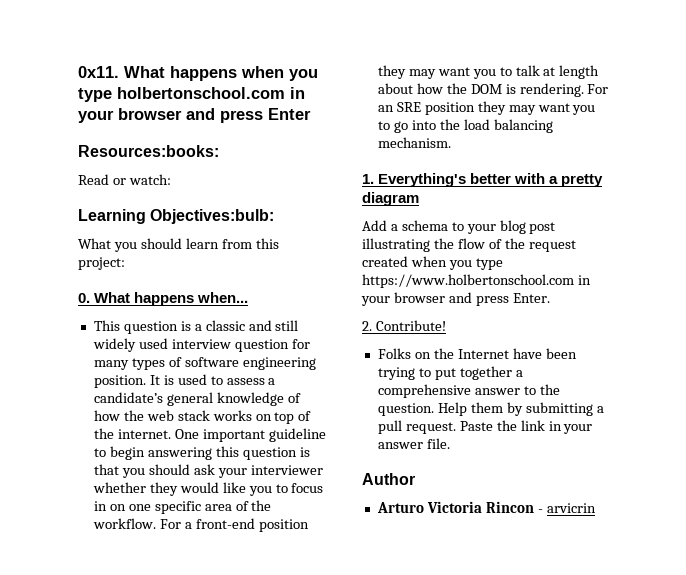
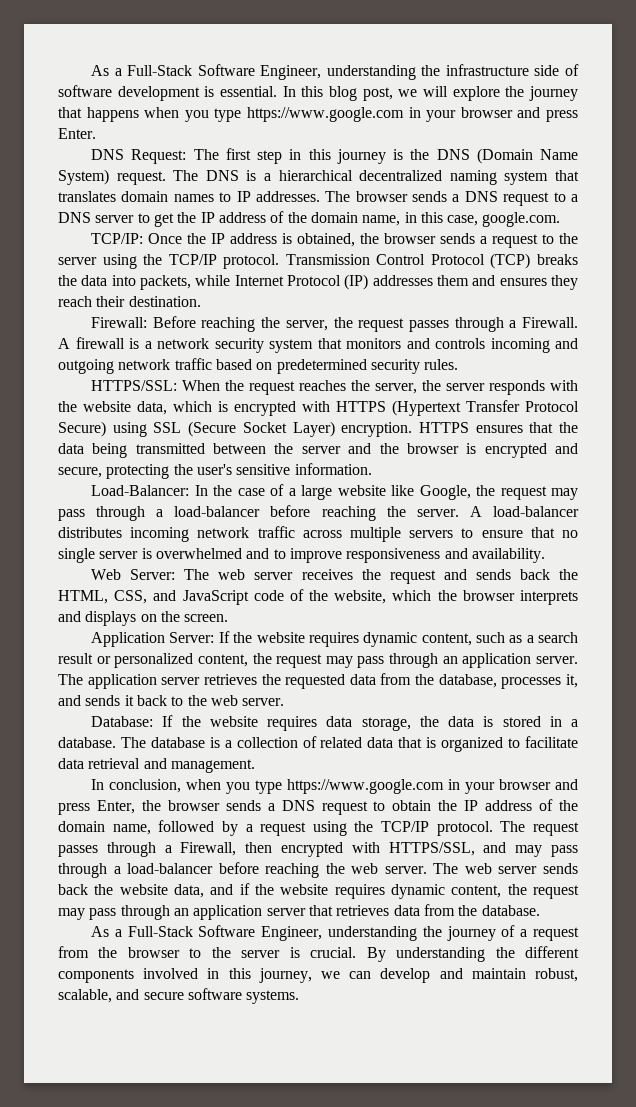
[78,66,318,81] [78,87,305,102] [78,108,311,123] [78,145,219,157] [78,174,171,185] [78,209,275,224] [78,238,279,252] [78,257,125,270] [78,292,249,306] [93,320,299,334] [92,338,310,352] [93,357,316,370] [93,374,276,388] [93,392,301,406] [93,410,312,424] [93,428,326,442] [93,446,310,460] [93,464,323,478] [92,482,324,496] [93,500,272,514] [92,518,309,532] [377,65,600,79] [377,83,609,97] [377,101,596,115] [377,119,553,133] [377,137,451,148] [362,173,604,187] [362,192,419,206] [362,220,556,234] [362,238,576,252] [362,256,503,270] [362,274,574,288] 0x11. What happens when you type holbertonschool.com in your browser and press Enter // Resources:books: // Read or watch: // Learning Objectives:bulb: // What you should learn from this project: // 0. What happens when... // This question is a classic and still widely used interview question for many types of software engineering position. It is used to assess a candidate’s general knowledge of how the web stack works on top of the internet. One important guideline to begin answering this question is that you should ask your interviewer whether they would like you to focus in on one specific area of the workflow. For a front-end position they may want you to talk at length about how the DOM is rendering. For an SRE position they may want you to go into the load balancing mechanism. // 1. Everything's better with a pretty diagram // Add a schema to your blog post illustrating the flow of the request created when you type https://www.holbertonschool.com -> [91,64,580,80] [58,85,579,101] [58,107,404,122] As a Full-Stack Software Engineer, understanding the infrastructure side of software development is essential. In this blog post, we will explore the journey that happens when you type https://www.google.com
[362,320,446,331] [377,348,577,359] [377,366,523,380] [377,384,560,398] [377,402,604,416] [377,420,593,434] [377,438,450,449] [362,473,415,485] [376,501,596,513] 2. Contribute! // Folks on the Internet have been trying to put together a comprehensive answer to the question. Help them by submitting a pull request. Paste the link in your answer file. // Author // Arturo Victoria Rincon - arvicrin -> [91,148,578,164] [58,169,579,185] [58,191,578,206] [58,211,561,227] [91,233,578,248] [58,253,578,269] [58,274,578,290] [58,296,201,307] [91,316,578,332] [58,337,578,353] [58,358,459,374] [91,380,578,395] [58,400,579,416] [58,421,578,437] [58,443,579,458] [58,463,372,479] [91,484,578,500] [58,505,579,521] [58,526,578,542] [58,548,545,563] [91,569,578,584] [58,589,578,605] [58,611,229,626] [91,631,579,647] [58,653,578,668] [58,673,578,689] [58,695,285,706] [91,715,578,731] [58,736,578,752] [58,758,255,773] [91,779,578,794] [58,799,579,815] [58,820,579,836] [58,842,578,857] [58,862,579,878] [58,883,579,899] [58,904,540,920] [91,925,580,941] [58,946,579,962] [58,968,578,983] [58,988,300,1004] DNS Request: The first step in this journey is the DNS (Domain Name System) request. The DNS is a hierarchical decentralized naming system that translates domain names to IP addresses. The browser sends a DNS request to a DNS server to get the IP address of the domain name, in this case, google.com. // TCP/IP: Once the IP address is obtained, the browser sends a request to the server using the TCP/IP protocol. Transmission Control Protocol (TCP) breaks the data into packets, while Internet Protocol (IP) addresses them and ensures they reach their destination. // Firewall: Before reaching the server, the request passes through a Firewall. A firewall is a network security system that monitors and controls incoming and outgoing network traffic based on predetermined security rules. // HTTPS/SSL: When the request reaches the server, the server responds with the website data, which is encrypted with HTTPS (Hypertext Transfer Protocol Secure) using SSL (Secure Socket Layer) encryption. HTTPS ensures that the data being transmitted between the server and the browser is encrypted and secure, protecting the user's sensitive information. // Load-Balancer: In the case of a large website like Google, the request may pass through a load-balancer before reaching the server. A load-balancer distributes incoming network traffic across multiple servers to ensure that no single server is overwhelmed and to improve responsiveness and availability. // Web Server: The web server receives the request and sends back the HTML, CSS, and JavaScript code of the website, which the browser interprets and displays on the screen. // Application Server: If the website requires dynamic content, such as a search result or personalized content, the request may pass through an application server. The application server retrieves the requested data from the database, processes it, and sends it back to the web server. // Database: If the website requires data storage, the data is stored in a database. The database is a collection of related data that is organized to facilitate data retrieval and management. // In conclusion, when you type https://www.google.com in your browser and press Enter, the browser sends a DNS request to obtain the IP address of the domain name, followed by a request using the TCP/IP protocol. The request passes through a Firewall, then encrypted with HTTPS/SSL, and may pass through a load-balancer before reaching the web server. The web server sends back the website data, and if the website requires dynamic content, the request may pass through an application server that retrieves data from the database. // As a Full-Stack Software Engineer, understanding the journey of a request from the browser to the server is crucial. By understanding the different components involved in this journey, we can develop and maintain robust, scalable, and secure software systems.

